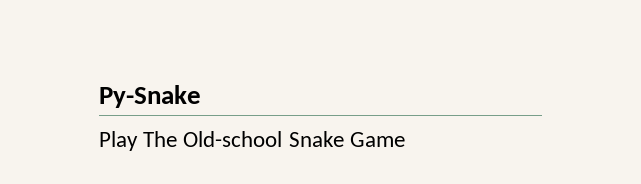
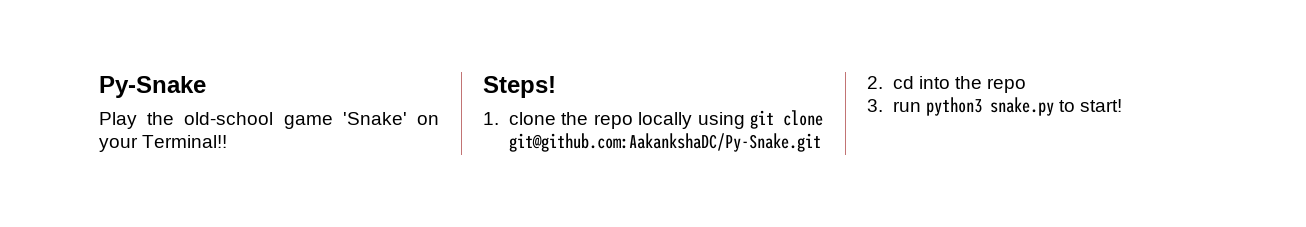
[143,131,405,147] The Old-school Snake Game -> [147,112,440,129] [99,135,228,152] [483,76,556,98] [483,110,823,129] [508,133,821,152] [867,76,1026,93] [867,97,1122,116] the old-school game 'Snake' on your Terminal!! // Steps! // 1. clone the repo locally using git clone git@github.com:AakankshaDC/Py-Snake.git // 2. cd into the repo // 3. run python3 snake.py to start!

